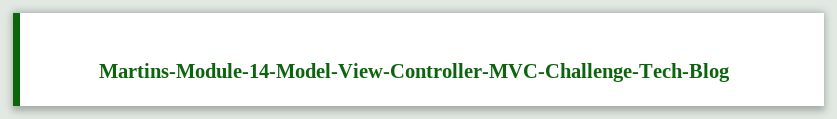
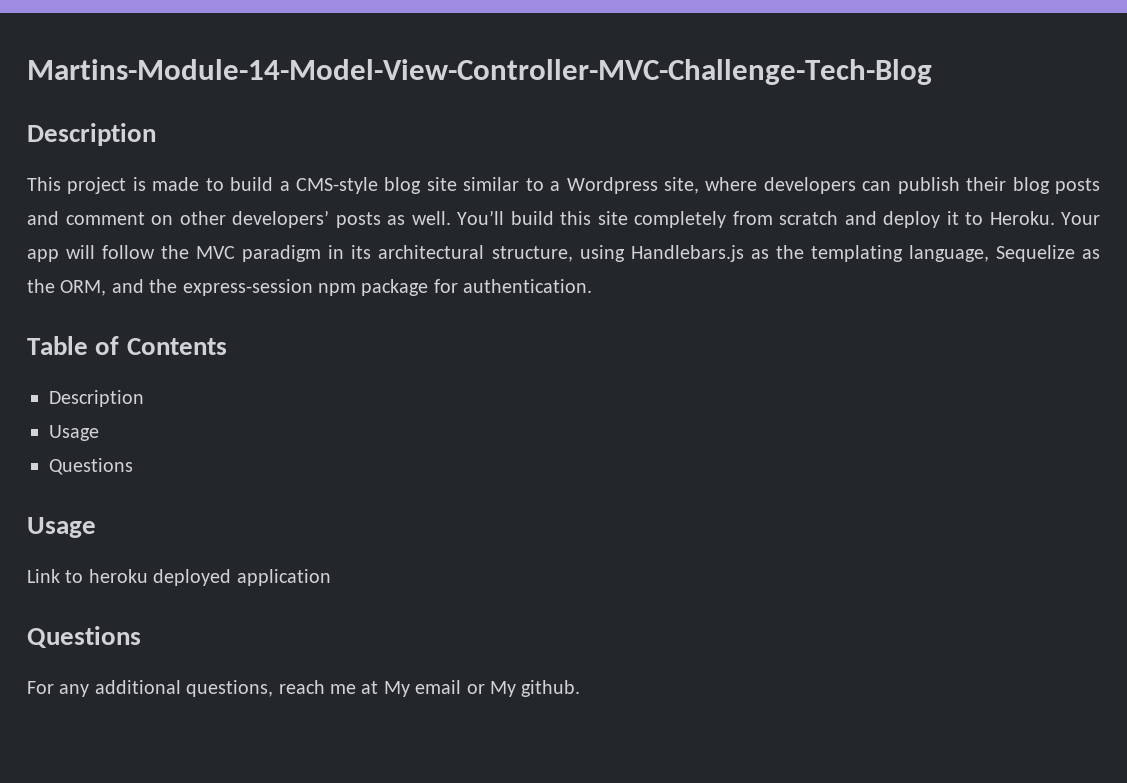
(730, 72) none -> [27,123,156,146] [27,177,1101,194] [27,210,1100,228] [27,245,1100,262] [27,279,593,296] [27,336,227,355] [49,390,144,407] [49,425,99,441] [49,458,133,475] [27,517,96,538] [27,569,331,586] [27,626,141,648] [27,680,581,697] // Description // This project is made to build a CMS-style blog site similar to a Wordpress site, where developers can publish their blog posts and comment on other developers’ posts as well. You’ll build this site completely from scratch and deploy it to Heroku. Your app will follow the MVC paradigm in its architectural structure, using Handlebars.js as the templating language, Sequelize as the ORM, and the express-session npm package for authentication. // Table of Contents // Description // Usage // Questions // Usage // Link to heroku deployed application // Questions // For any additional questions, reach me at My email or My github.

